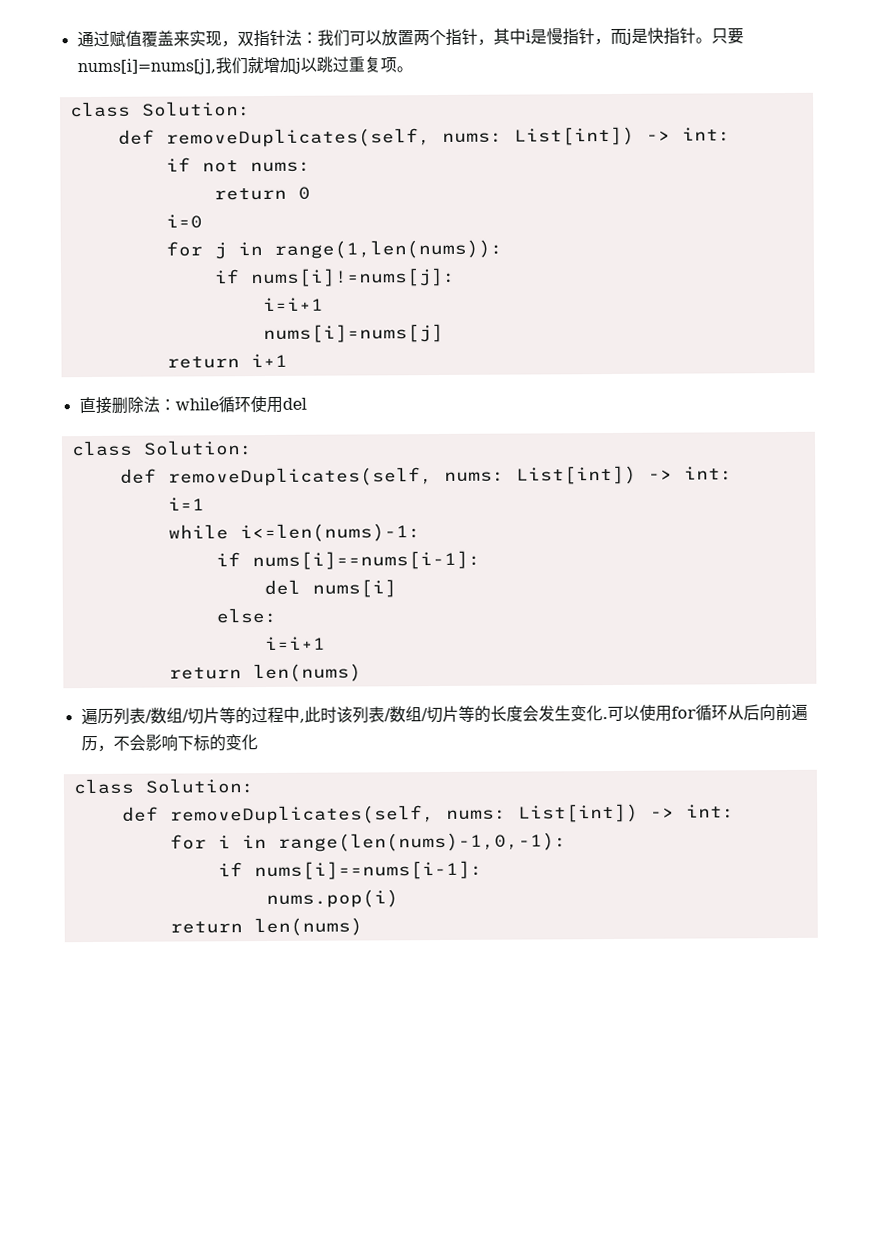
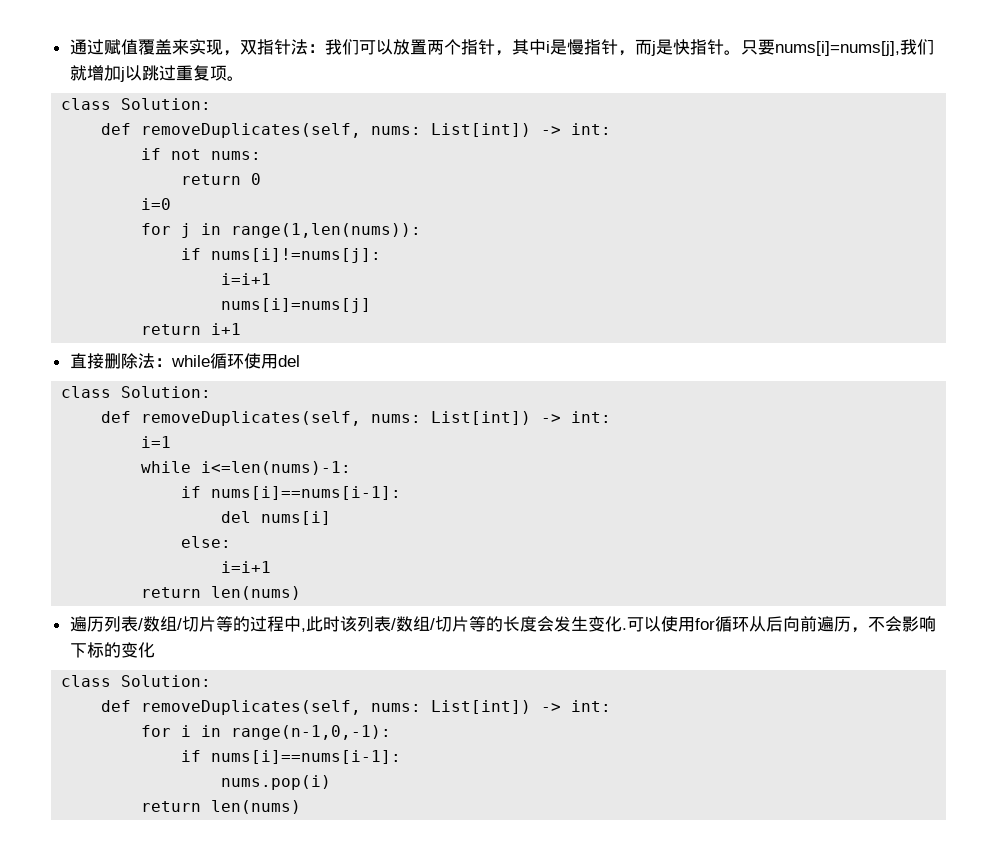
[277,832,567,852] range(len(nums)-1,0,-1): -> [231,725,392,740] range(n-1,0,-1):

